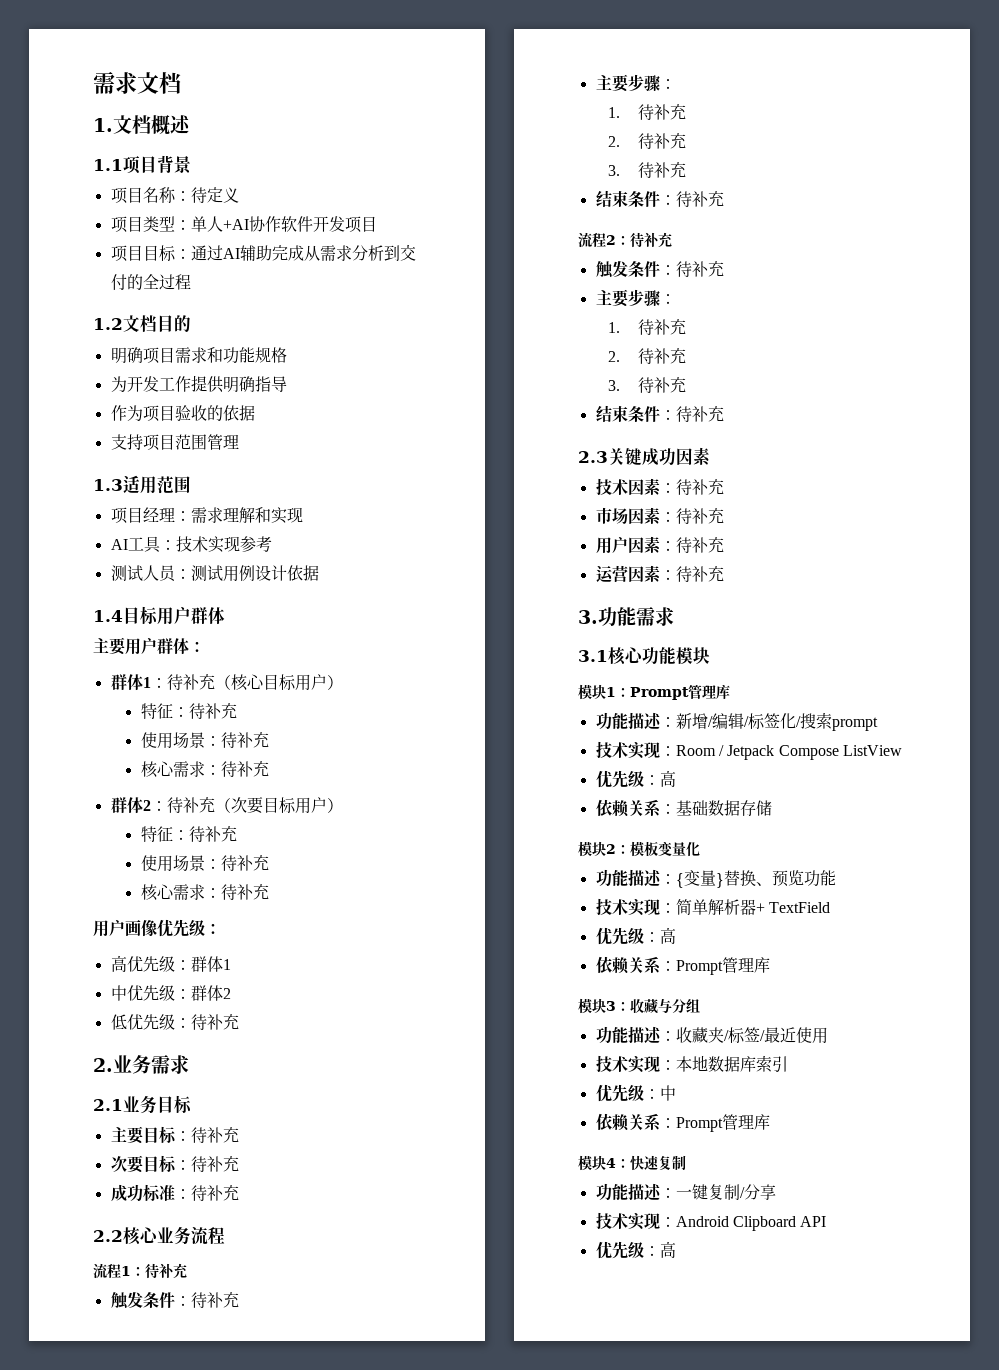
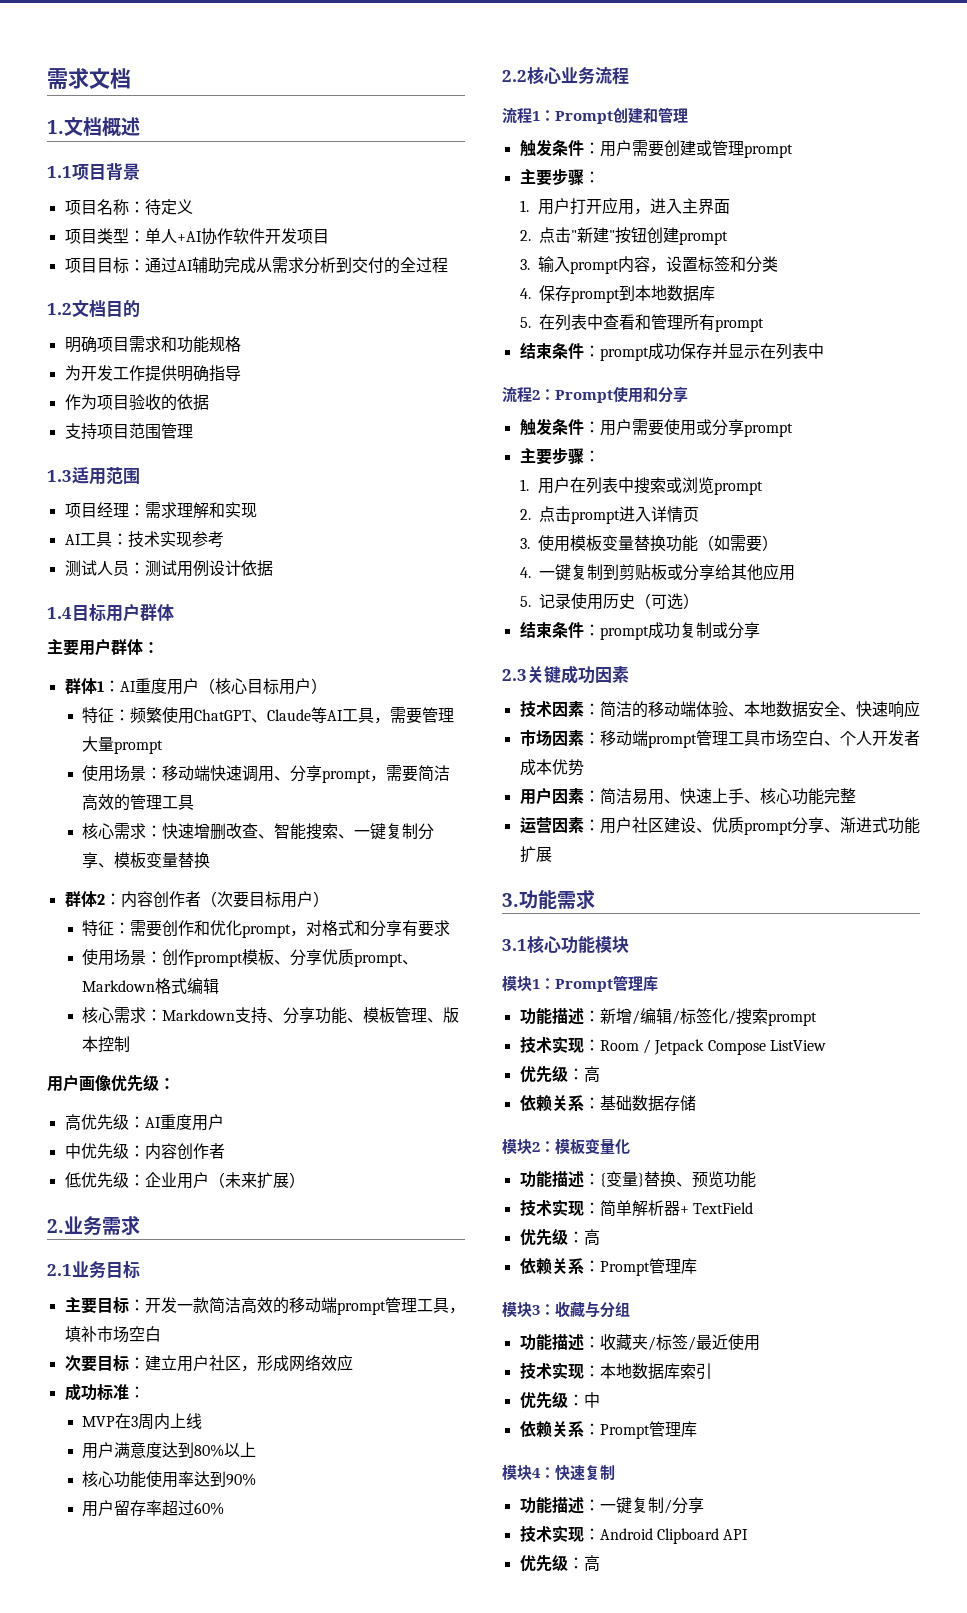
[166,674,215,690] 待补充 -> [119,678,199,695] AI重度用户
[188,703,237,719] [140,732,269,749] [140,761,269,778] 待补充 // 使用场景：待补充 // 核心需求：待补充 -> [130,707,455,724] [82,736,164,754] [82,765,451,783] [82,794,195,811] [82,823,435,840] [82,852,211,869] 频繁使用ChatGPT、Claude等AI工具，需要管理大量prompt // 使用场景：移动端快速调用、分享prompt，需要简洁高效的管理工具 // 核心需求：快速增删改查、智能搜索、一键复制分享、模板变量替换
[166,797,215,813] 待补充 -> [120,891,201,908] 内容创作者
[188,826,237,842] [140,855,269,872] [140,884,269,901] 待补充 // 使用场景：待补充 // 核心需求：待补充 -> [130,920,451,938] [82,949,419,967] [82,978,220,994] [82,1007,460,1024] [82,1036,131,1053] 需要创作和优化prompt，对格式和分享有要求 // 使用场景：创作prompt模板、分享优质prompt、Markdown格式编辑 // 核心需求：Markdown支持、分享功能、模板管理、版本控制
[190,956,231,972] 群体1 -> [144,1114,224,1131] AI重度用户
[190,985,231,1001] 群体2 -> [144,1143,225,1160] 内容创作者
[190,1014,239,1030] 待补充 -> [144,1172,305,1189] 企业用户（未来扩展）
[190,1127,239,1143] [110,1155,239,1173] [110,1184,239,1202] 待补充 // 次要目标：待补充 // 成功标准：待补充 -> [144,1297,465,1315] [64,1326,161,1343] [64,1354,353,1372] [64,1383,145,1401] [82,1413,203,1430] [82,1442,257,1459] [82,1471,257,1488] [82,1500,225,1517] 开发一款简洁高效的移动端prompt管理工具，填补市场空白 // 次要目标：建立用户社区，形成网络效应 // 成功标准： // MVP在3周内上线 // 用户满意度达到80%以上 // 核心功能使用率达到90% // 用户留存率超过60%
[145,1263,187,1279] [110,1292,239,1310] [595,74,676,92] [608,104,687,120] [608,133,687,149] [608,162,687,178] [595,190,724,208] 待补充 // 触发条件：待补充 // 主要步骤： // 1.待补充 // 2.待补充 // 3.待补充 // 结束条件：待补充 -> [555,107,688,124] [519,139,793,158] [519,168,600,186] [519,197,730,215] [519,227,728,245] [519,256,778,274] [519,285,715,303] [519,314,764,332] [519,342,824,361] Prompt创建和管理 // 触发条件：用户需要创建或管理prompt // 主要步骤： // 1.用户打开应用，进入主界面 // 2.点击"新建"按钮创建prompt // 3.输入prompt内容，设置标签和分类 // 4.保存prompt到本地数据库 // 5.在列表中查看和管理所有prompt // 结束条件：prompt成功保存并显示在列表中
[630,232,672,248] [595,261,724,279] [595,289,676,307] [608,319,687,335] [608,348,687,364] [608,377,687,393] [595,405,724,423] 待补充 // 触发条件：待补充 // 主要步骤： // 1.待补充 // 2.待补充 // 3.待补充 // 结束条件：待补充 -> [555,386,688,403] [519,418,793,437] [519,447,600,465] [519,477,763,495] [519,506,699,524] [519,535,778,552] [519,563,795,581] [519,593,699,610] [519,621,760,640] Prompt使用和分享 // 触发条件：用户需要使用或分享prompt // 主要步骤： // 1.用户在列表中搜索或浏览prompt // 2.点击prompt进入详情页 // 3.使用模板变量替换功能（如需要） // 4.一键复制到剪贴板或分享给其他应用 // 5.记录使用历史（可选） // 结束条件：prompt成功复制或分享
[675,479,724,495] [595,507,724,525] [595,536,724,554] [595,565,724,583] 待补充 // 市场因素：待补充 // 用户因素：待补充 // 运营因素：待补充 -> [599,700,920,718] [519,729,920,748] [519,759,584,776] [519,787,856,805] [519,817,920,835] [519,846,552,863] 简洁的移动端体验、本地数据安全、快速响应 // 市场因素：移动端prompt管理工具市场空白、个人开发者成本优势 // 用户因素：简洁易用、快速上手、核心功能完整 // 运营因素：用户社区建设、优质prompt分享、渐进式功能扩展

